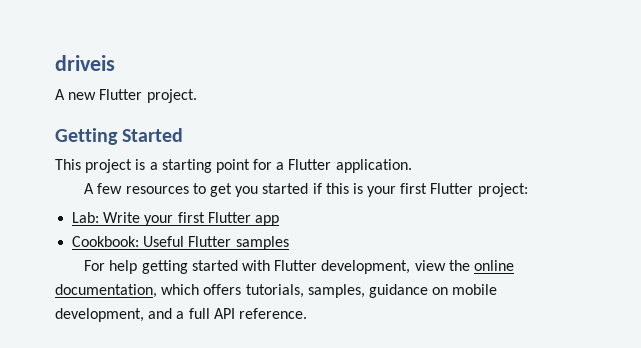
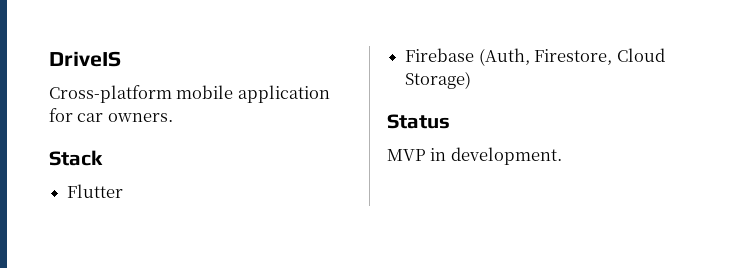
[55,55,115,71] [55,89,197,103] [55,128,184,145] [55,159,412,173] [84,183,528,197] [72,212,279,226] [72,236,289,250] [84,260,514,274] [55,284,498,298] [55,308,307,322] driveis // A new Flutter project. // Getting Started // This project is a starting point for a Flutter application. // A few resources to get you started if this is your first Flutter project: // Lab: Write your first Flutter app // Cookbook: Useful Flutter samples // For help getting started with Flutter development, view the online documentation, which offers tutorials, samples, guidance on mobile development, and a full API reference. -> [49,51,121,67] [49,85,330,103] [49,108,173,122] [49,150,103,166] [67,184,124,198] [405,48,665,66] [405,71,472,89] [387,114,450,129] [387,147,562,165] DriveIS // Cross-platform mobile application for car owners. // Stack // Flutter // Firebase (Auth, Firestore, Cloud Storage) // Status // MVP in development.

